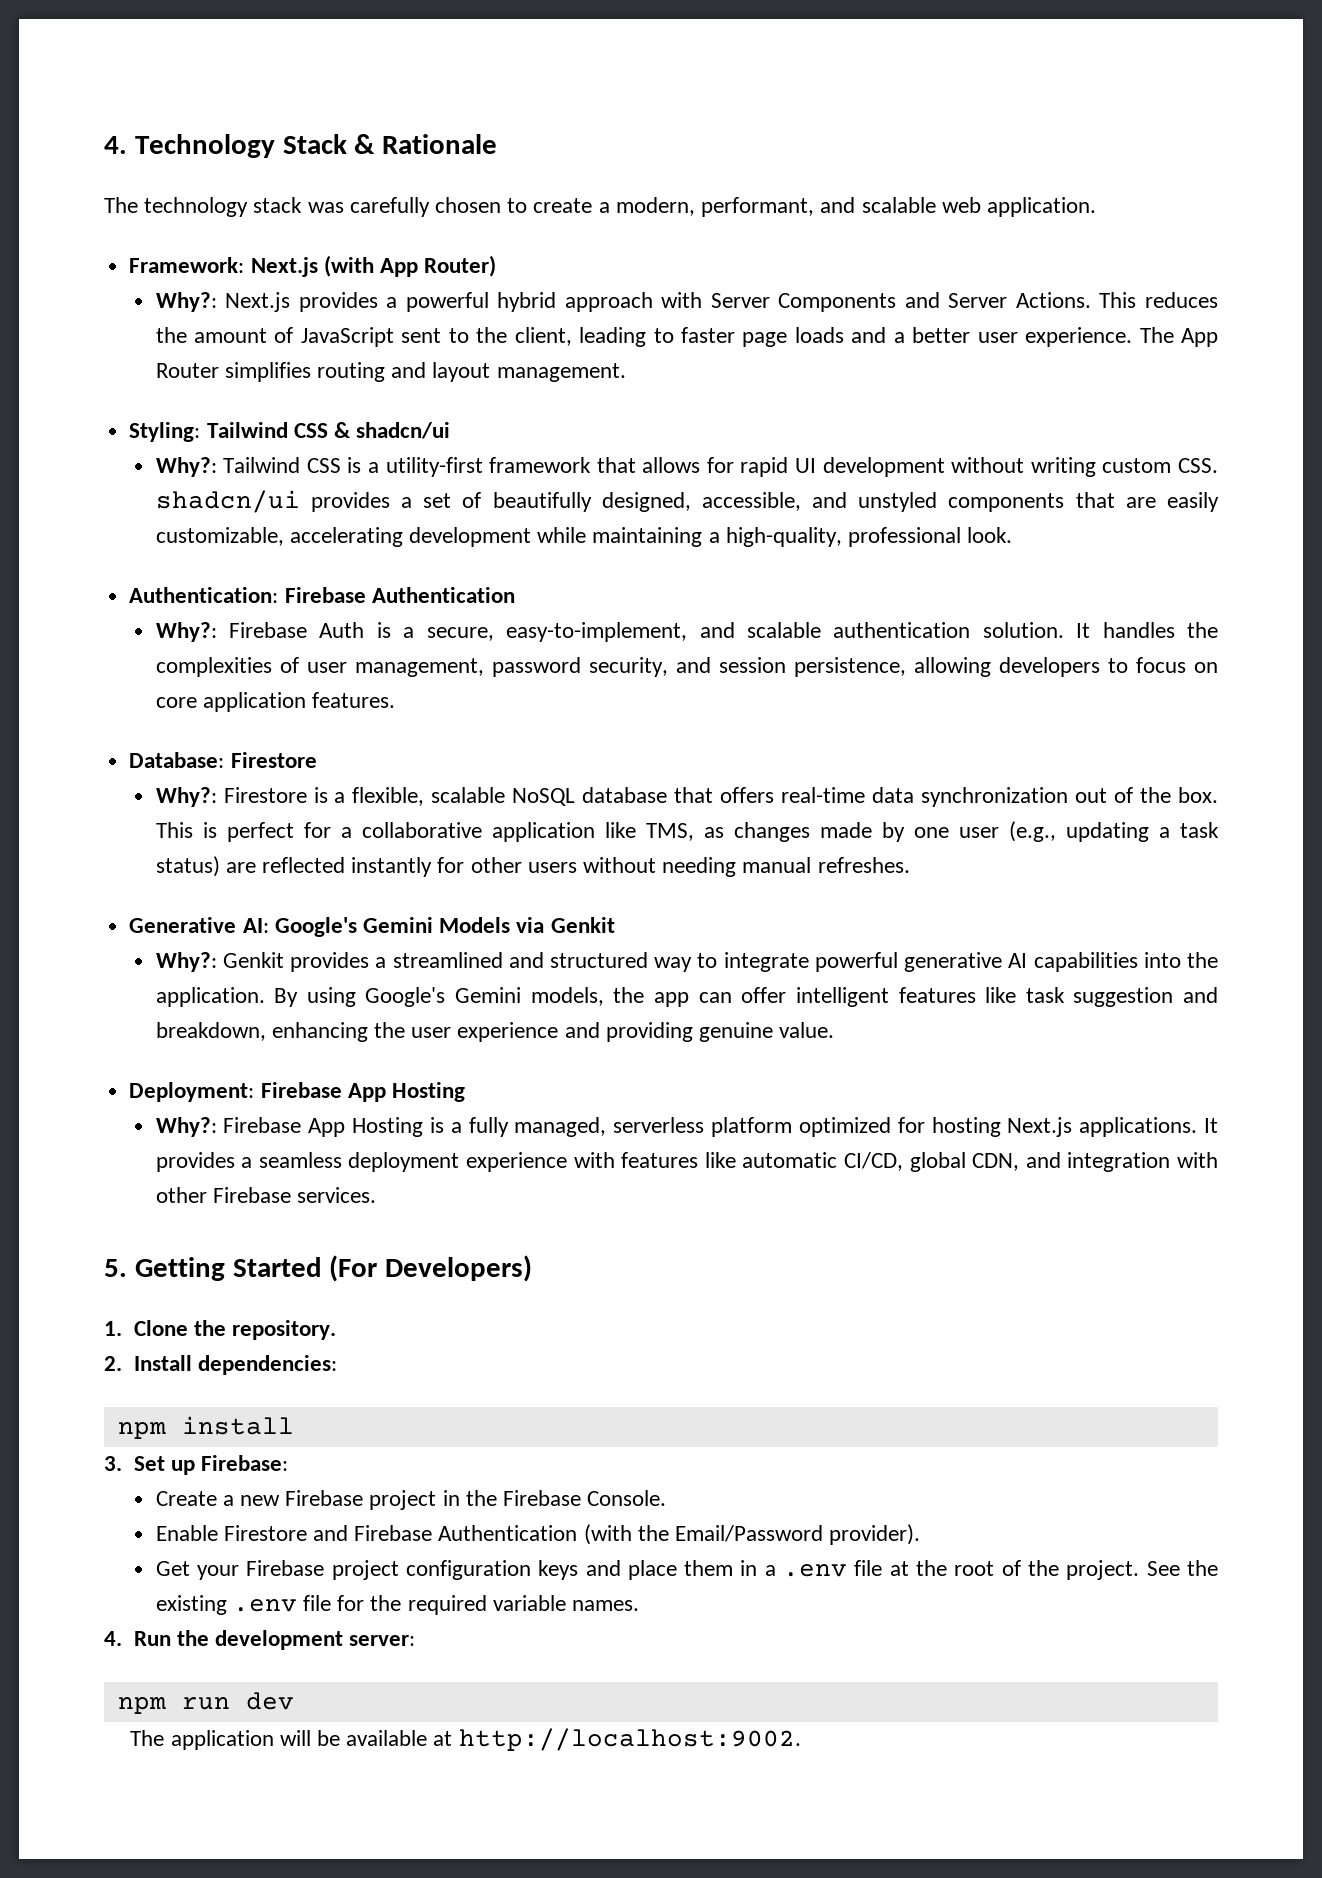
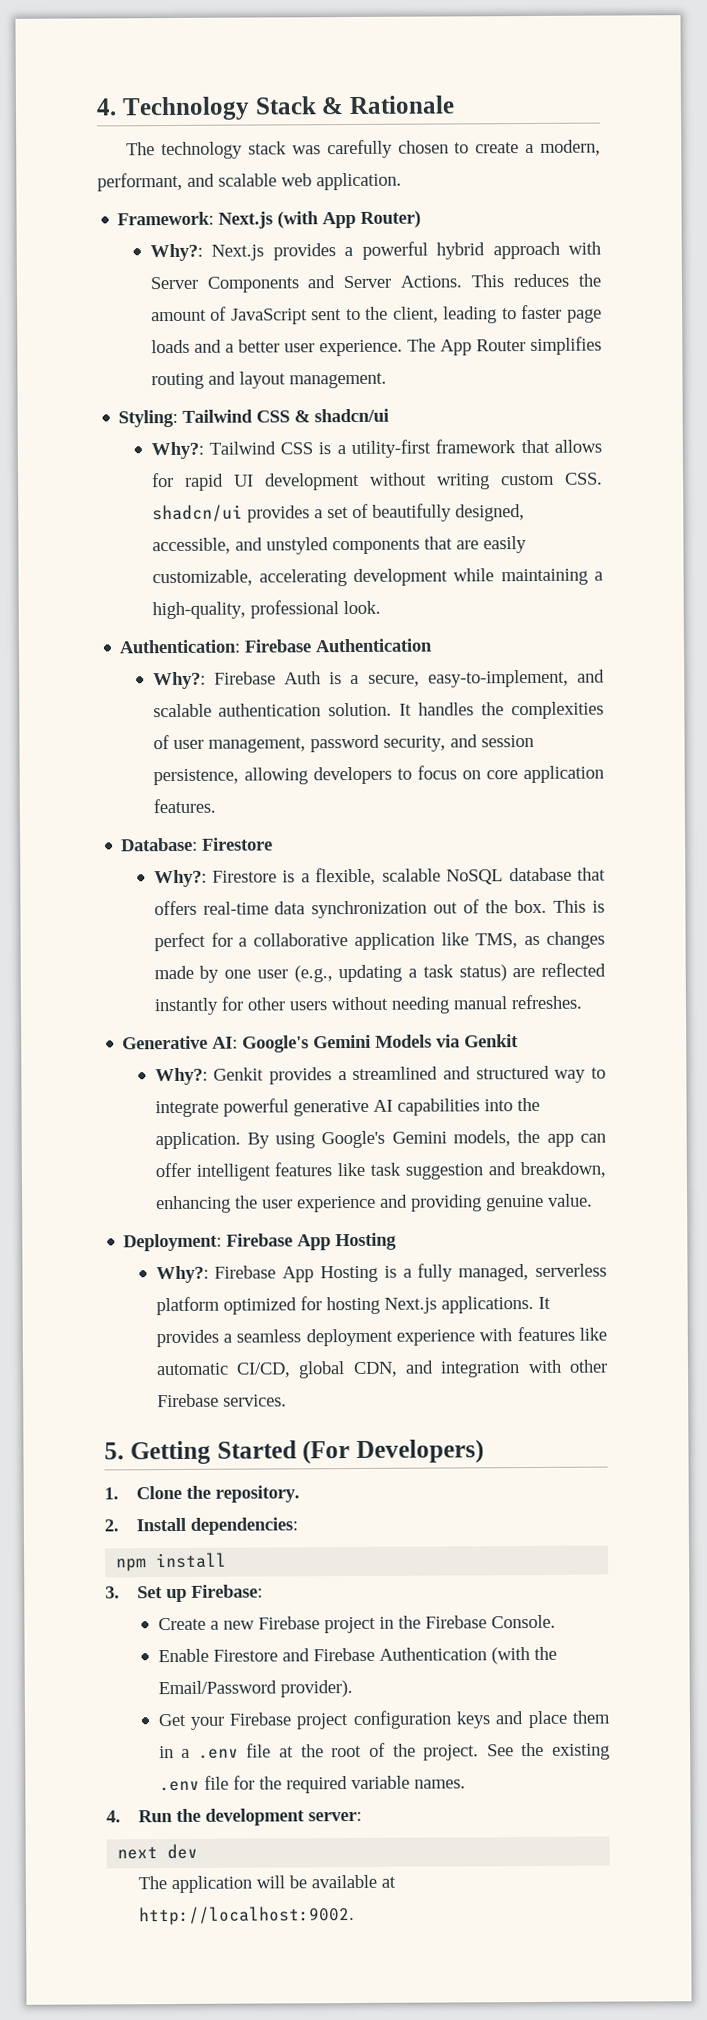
[117,1697,230,1714] npm run -> [117,1846,159,1860] next

